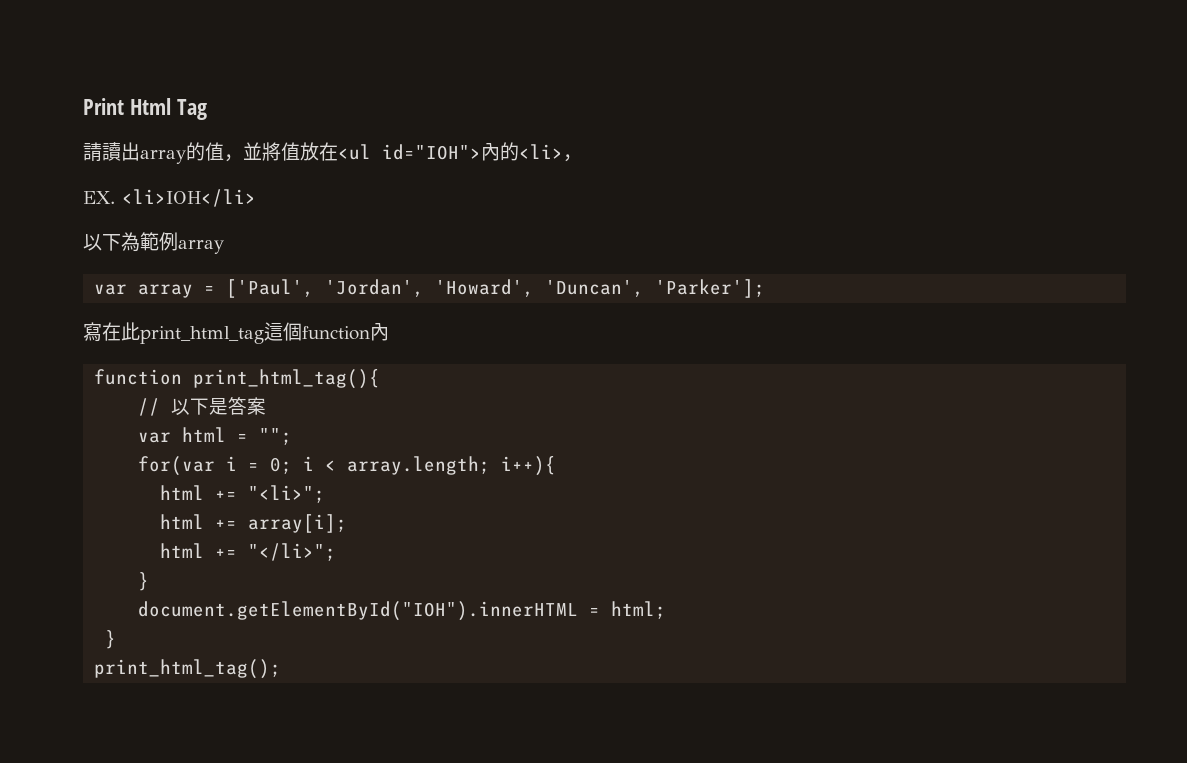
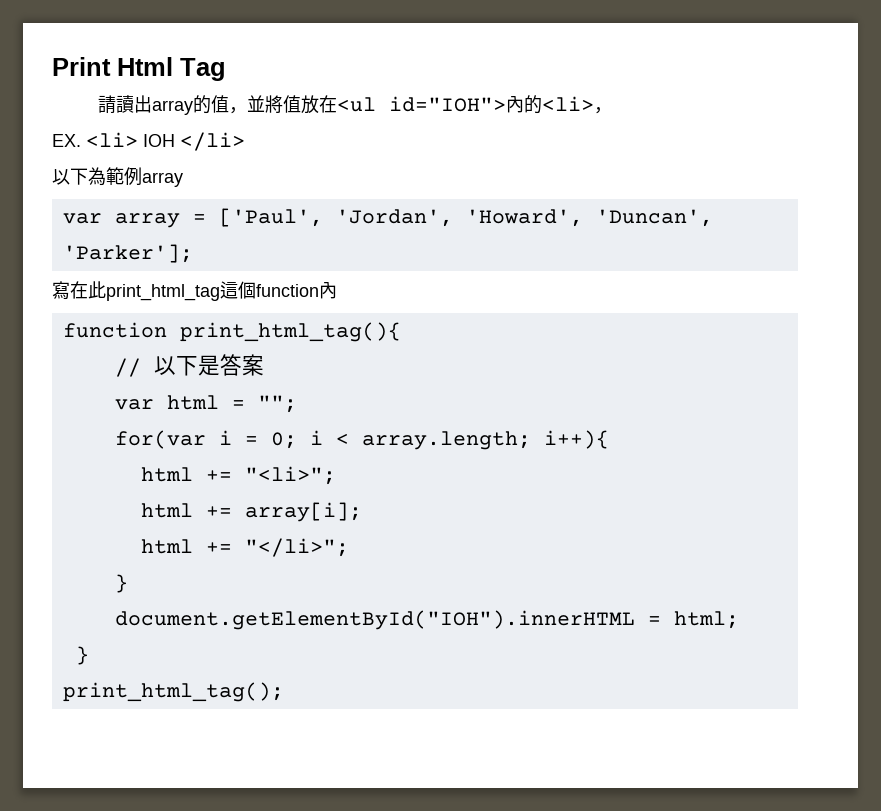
[122,189,256,207] <li>IOH</li> -> [86,132,245,151] <li> IOH </li>

